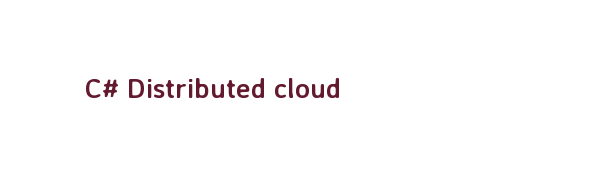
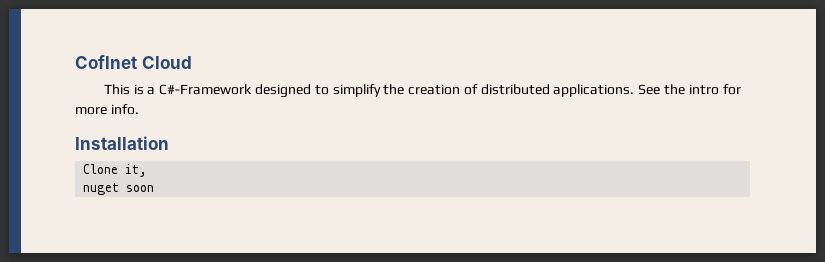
[85,78,341,98] C# Distributed cloud -> [75,55,192,69] [103,84,741,98] [75,104,139,115] [75,136,169,150] [83,164,148,177] [83,183,155,195] Coflnet Cloud // This is a C#-Framework designed to simplify the creation of distributed applications. See the intro for more info. // Installation // Clone it, // nuget soon

